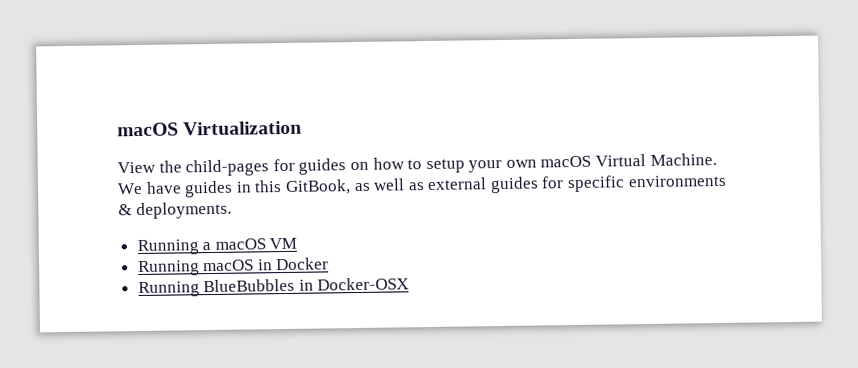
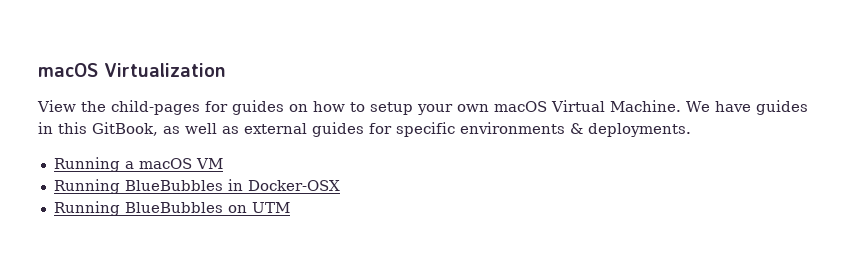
[203,257,330,272] [137,277,410,298] macOS in Docker // Running BlueBubbles in Docker-OSX -> [124,179,340,191] [53,201,290,216] BlueBubbles in Docker-OSX // Running BlueBubbles on UTM

